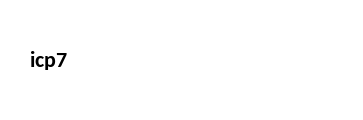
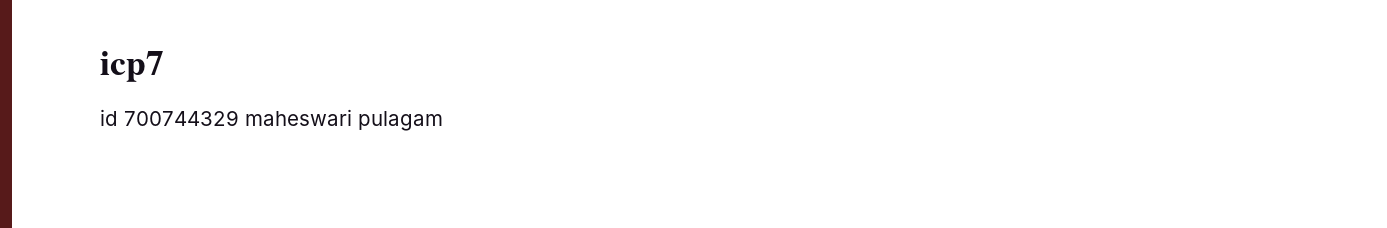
(67, 60) none -> [100,109,443,131] // id 700744329 maheswari pulagam

